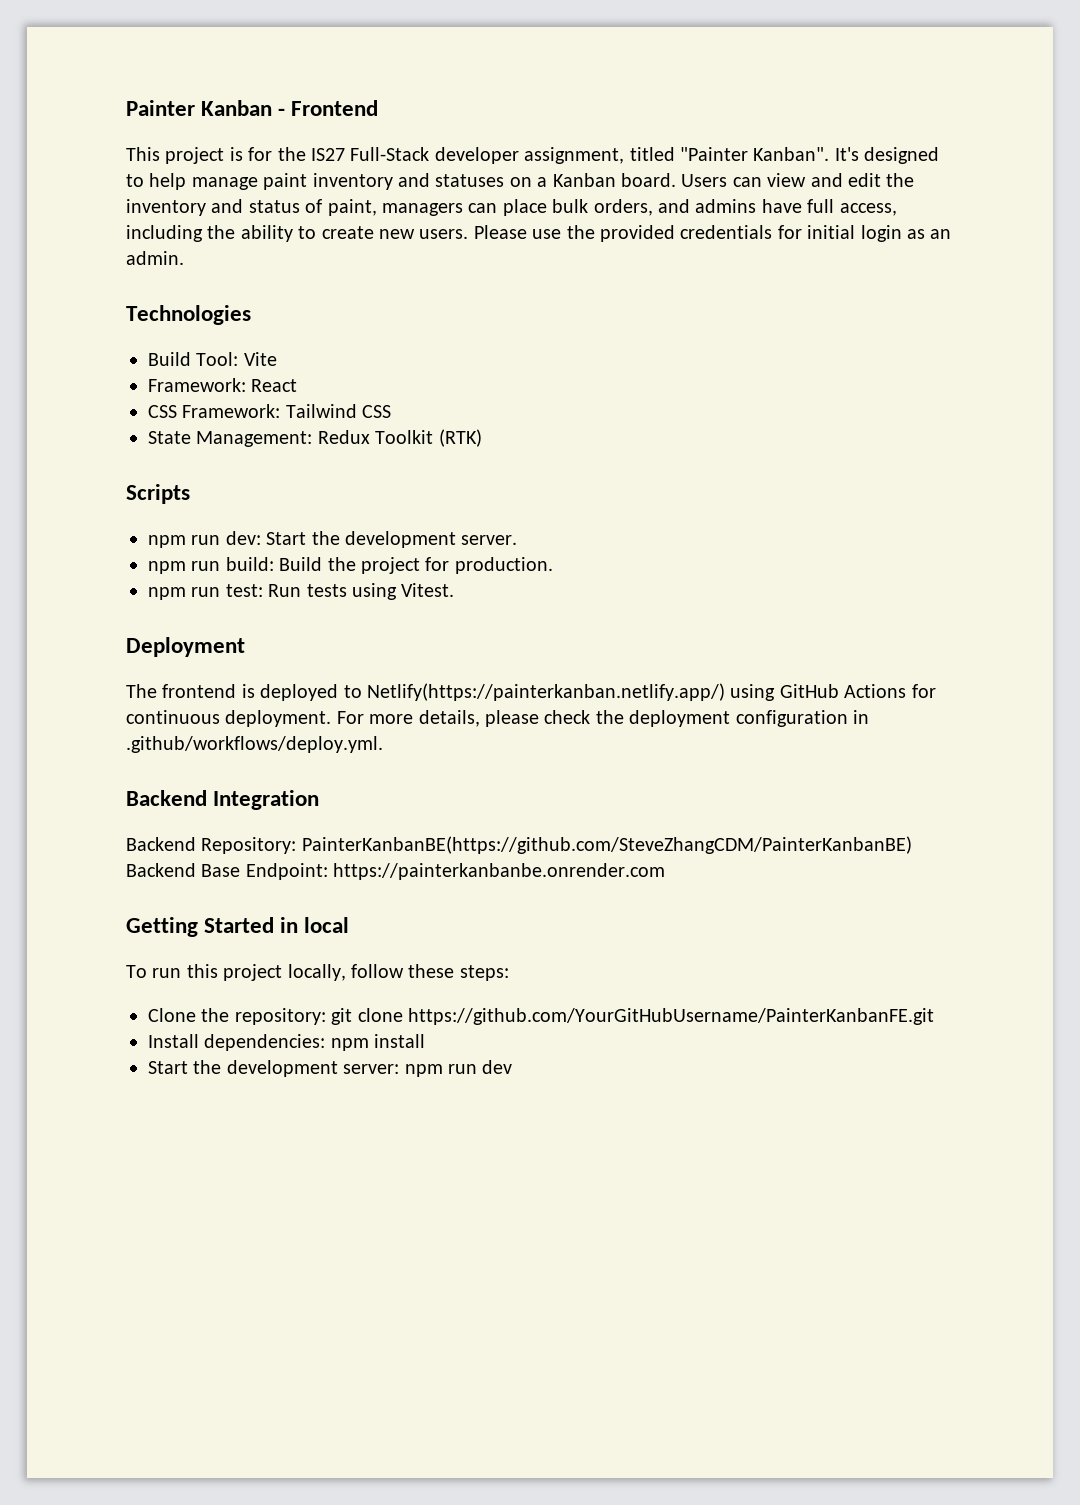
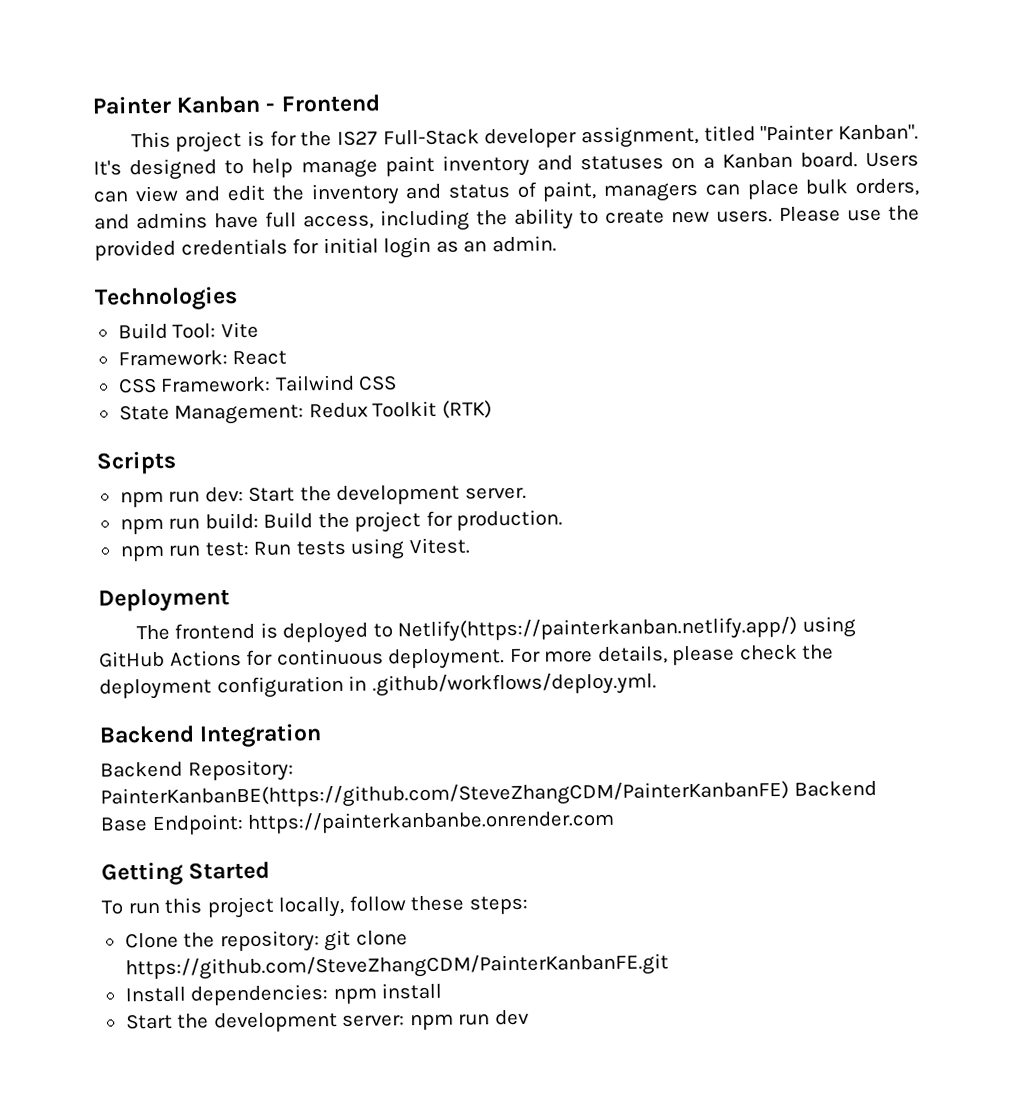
[301,836,912,854] PainterKanbanBE(https://github.com/SteveZhangCDM/PainterKanbanBE) -> [100,780,789,810] PainterKanbanBE(https://github.com/SteveZhangCDM/PainterKanbanFE)
[280,917,350,933] in local -> (271, 870) none
[408,1008,934,1025] https://github.com/YourGitHubUsername/PainterKanbanFE.git -> [124,953,669,981] https://github.com/SteveZhangCDM/PainterKanbanFE.git

